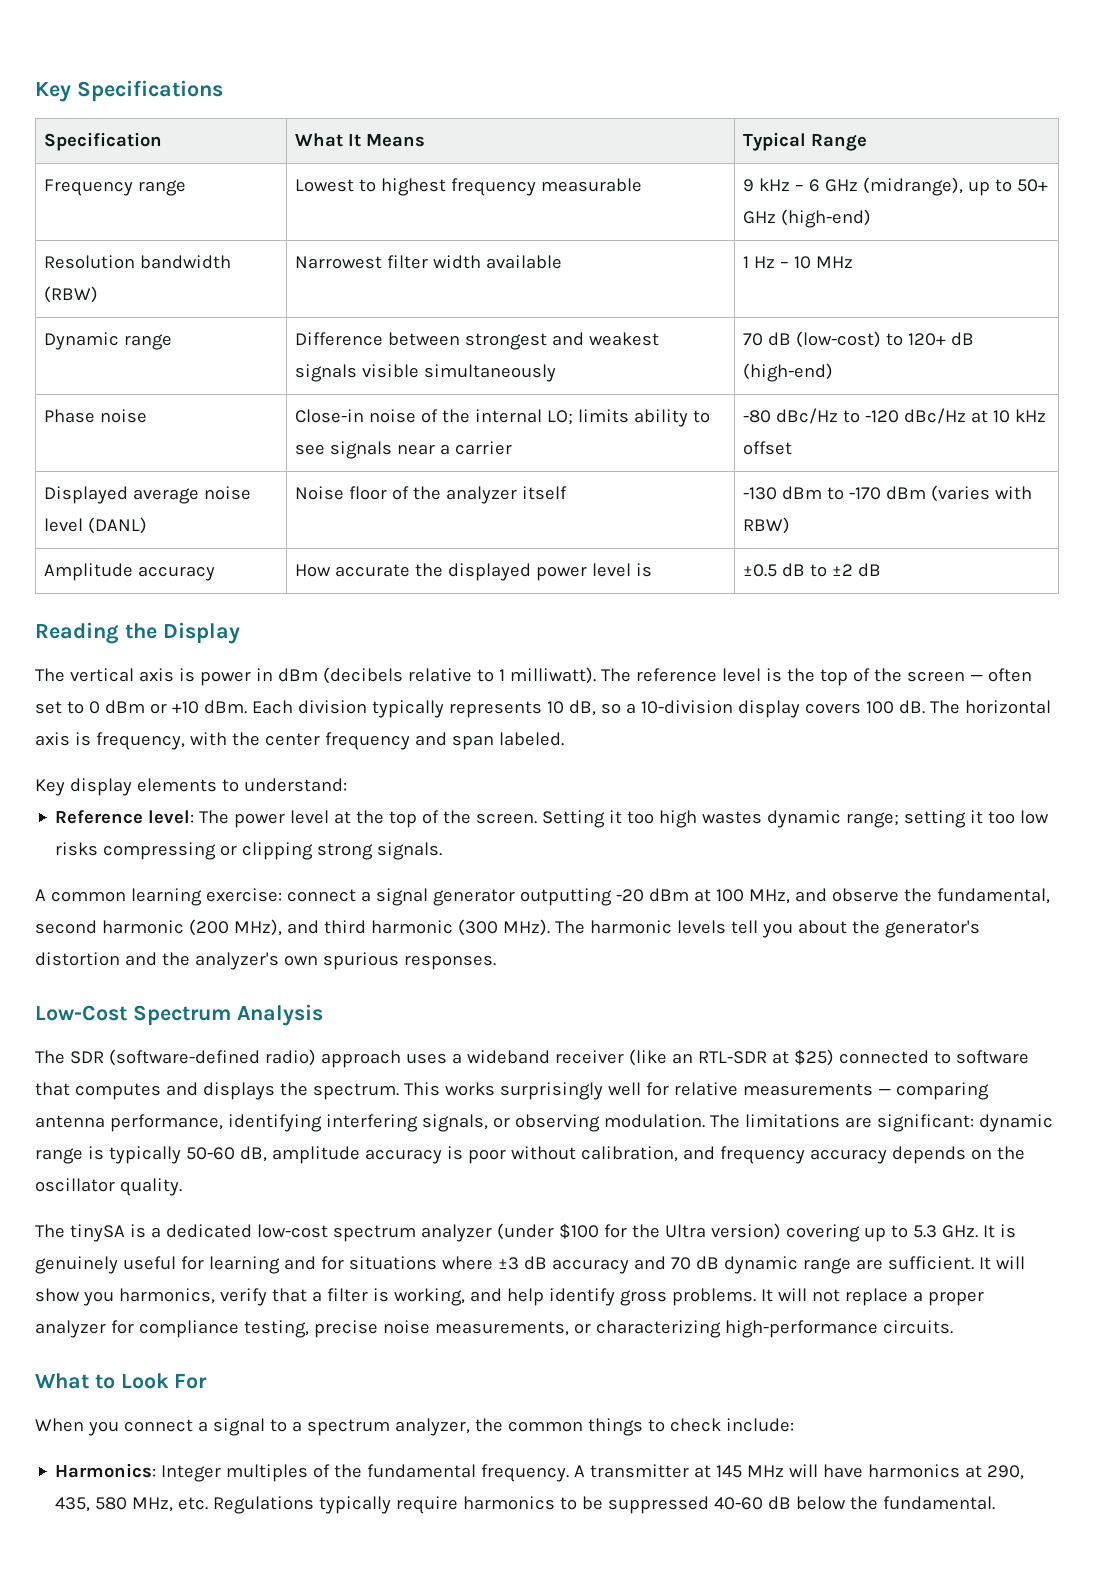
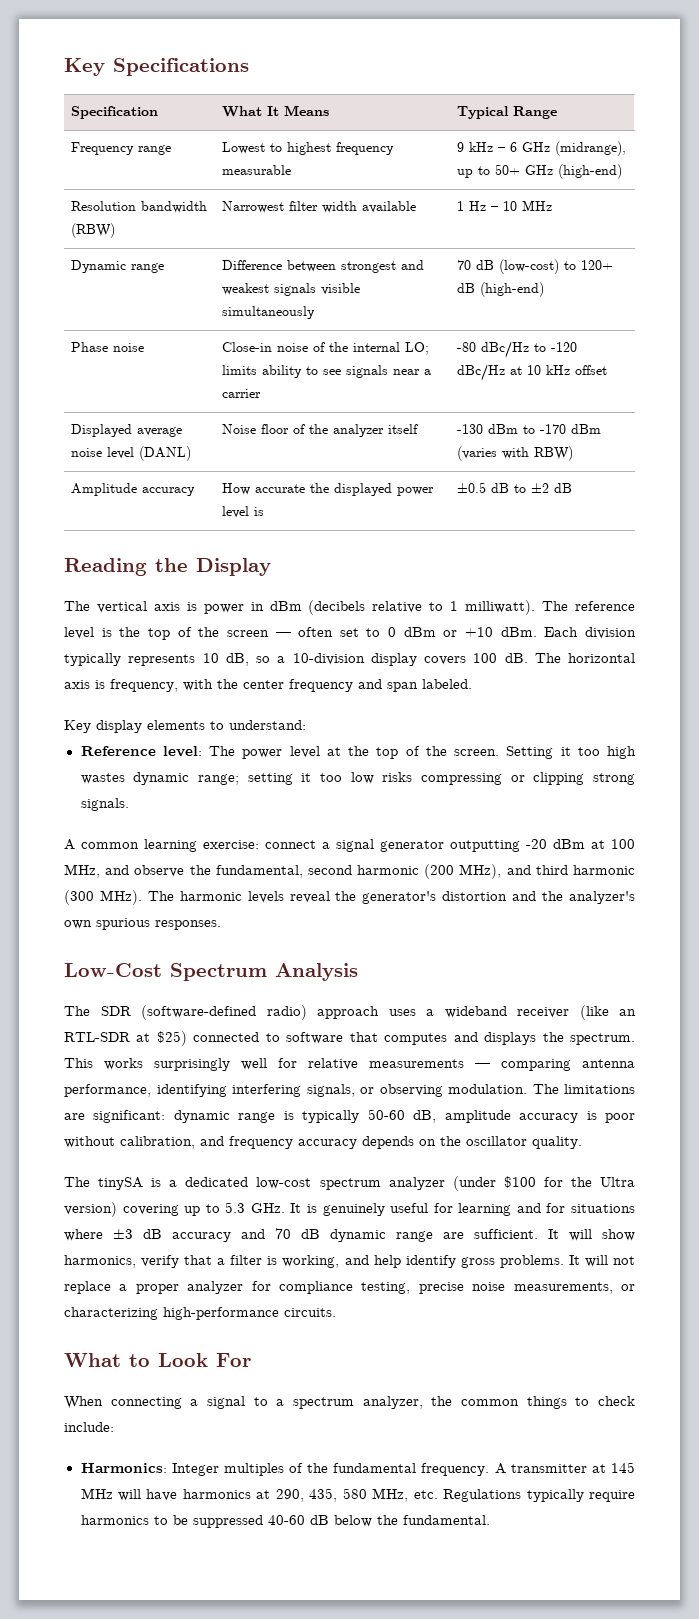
[730,920,847,938] tell you about -> [289,891,330,903] reveal
[82,1291,114,1306] you -> (635, 1235) none
[87,1419,193,1436] you connect -> [110,1397,182,1409] connecting

